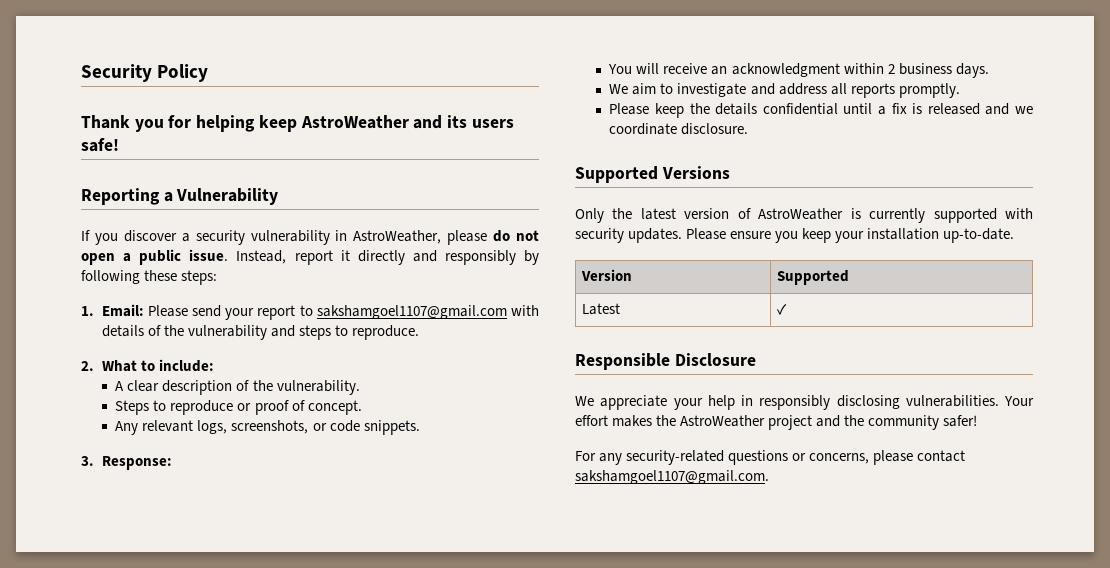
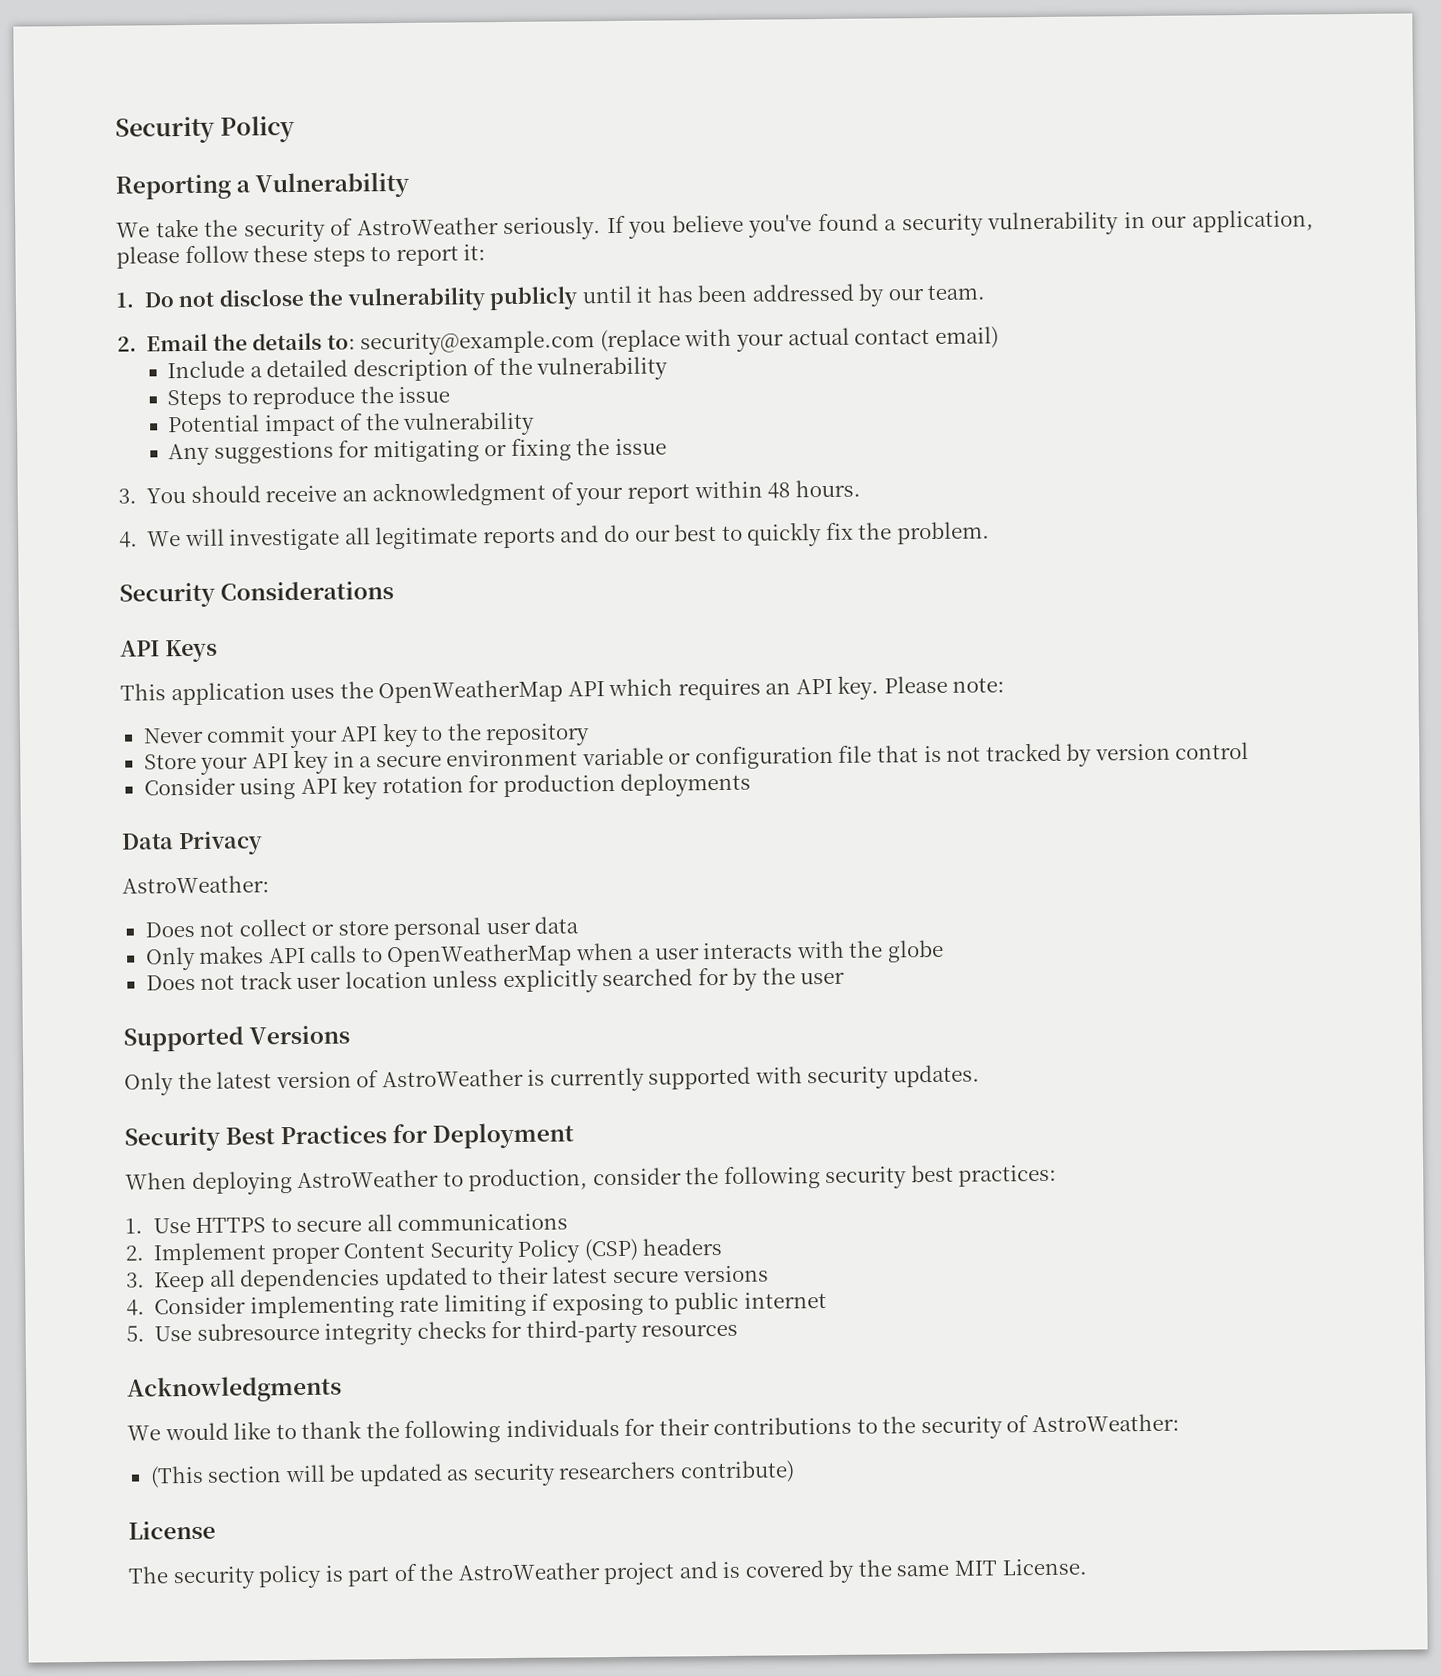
[81,115,514,132] [81,138,119,152] [81,188,279,205] [81,230,539,245] [81,249,540,265] [81,270,218,285] [81,304,539,320] [101,325,419,340] [81,359,214,372] [115,380,360,395] [115,400,362,415] [115,420,420,435] [81,456,172,470] [608,63,989,78] [609,83,960,98] [609,103,1033,118] [609,123,749,135] Thank you for helping keep AstroWeather and its users safe! // Reporting a Vulnerability // If you discover a security vulnerability in AstroWeather, please do not open a public issue. Instead, report it directly and responsibly by following these steps: // 1. Email: Please send your report to sakshamgoel1107@gmail.com with details of the vulnerability and steps to reproduce. // 2. What to include: // A clear description of the vulnerability. // Steps to reproduce or proof of concept. // Any relevant logs, screenshots, or code snippets. // 3. Response: // You will receive an acknowledgment within 2 business days. // We aim to investigate and address all reports promptly. // Please keep the details confidential until a fix is released and we coordinate disclosure. -> [115,171,411,200] [116,209,1314,243] [116,244,487,269] [116,283,986,312] [117,326,999,356] [167,356,669,382] [167,386,451,411] [167,411,536,437] [168,438,667,466] [118,479,861,507] [119,521,990,551] [119,581,395,608] [120,639,218,663] [120,675,1006,706] [142,722,591,749] [143,742,1250,775] [143,772,752,800] [121,830,263,856] [122,875,270,894] [144,916,580,941] [145,939,944,971] [145,967,846,994] Reporting a Vulnerability // We take the security of AstroWeather seriously. If you believe you've found a security vulnerability in our application, please follow these steps to report it: // 1. Do not disclose the vulnerability publicly until it has been addressed by our team. // 2. Email the details to: security@example.com (replace with your actual contact email) // Include a detailed description of the vulnerability // Steps to reproduce the issue // Potential impact of the vulnerability // Any suggestions for mitigating or fixing the issue // 3. You should receive an acknowledgment of your report within 48 hours. // 4. We will investigate all legitimate reports and do our best to quickly fix the problem. // Security Considerations // API Keys // This application uses the OpenWeatherMap API which requires an API key. Please note: // Never commit your API key to the repository // Store your API key in a secure environment variable or configuration file that is not tracked by version control // Consider using API key rotation for production deployments // Data Privacy // AstroWeather: // Does not collect or store personal user data // Only makes API calls to OpenWeatherMap when a user interacts with the globe // Does not track user location unless explicitly searched for by the user
[686,228,1015,243] [581,269,633,281] [777,270,850,285] [582,303,621,315] [777,304,788,315] [575,353,756,370] [575,395,1034,410] [575,415,978,430] [575,450,966,465] [575,470,769,484] Please ensure you keep your installation up-to-date. // Version | Supported // Latest | ✓ // Responsible Disclosure // We appreciate your help in responsibly disclosing vulnerabilities. Your effort makes the AstroWeather project and the community safer! // For any security-related questions or concerns, please contact sakshamgoel1107@gmail.com. -> [124,1122,575,1152] [125,1164,1058,1196] [125,1213,569,1234] [125,1237,723,1266] [126,1265,769,1293] [126,1291,827,1319] [126,1319,739,1346] [127,1375,342,1403] [127,1413,1181,1444] [149,1460,795,1489] [128,1520,216,1540] [128,1558,1087,1590] // Security Best Practices for Deployment // When deploying AstroWeather to production, consider the following security best practices: // 1. Use HTTPS to secure all communications // 2. Implement proper Content Security Policy (CSP) headers // 3. Keep all dependencies updated to their latest secure versions // 4. Consider implementing rate limiting if exposing to public internet // 5. Use subresource integrity checks for third-party resources // Acknowledgments // We would like to thank the following individuals for their contributions to the security of AstroWeather: // (This section will be updated as security researchers contribute) // License // The security policy is part of the AstroWeather project and is covered by the same MIT License.

